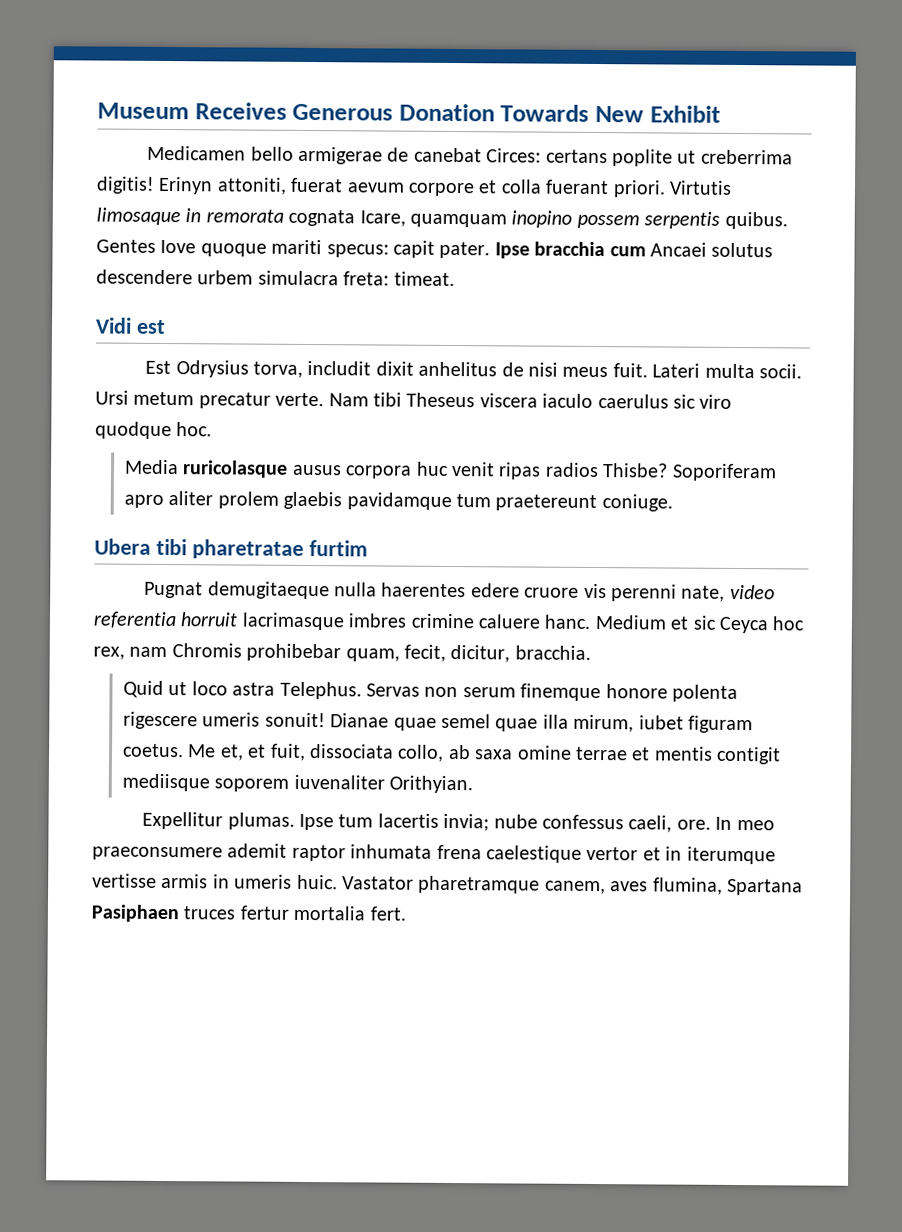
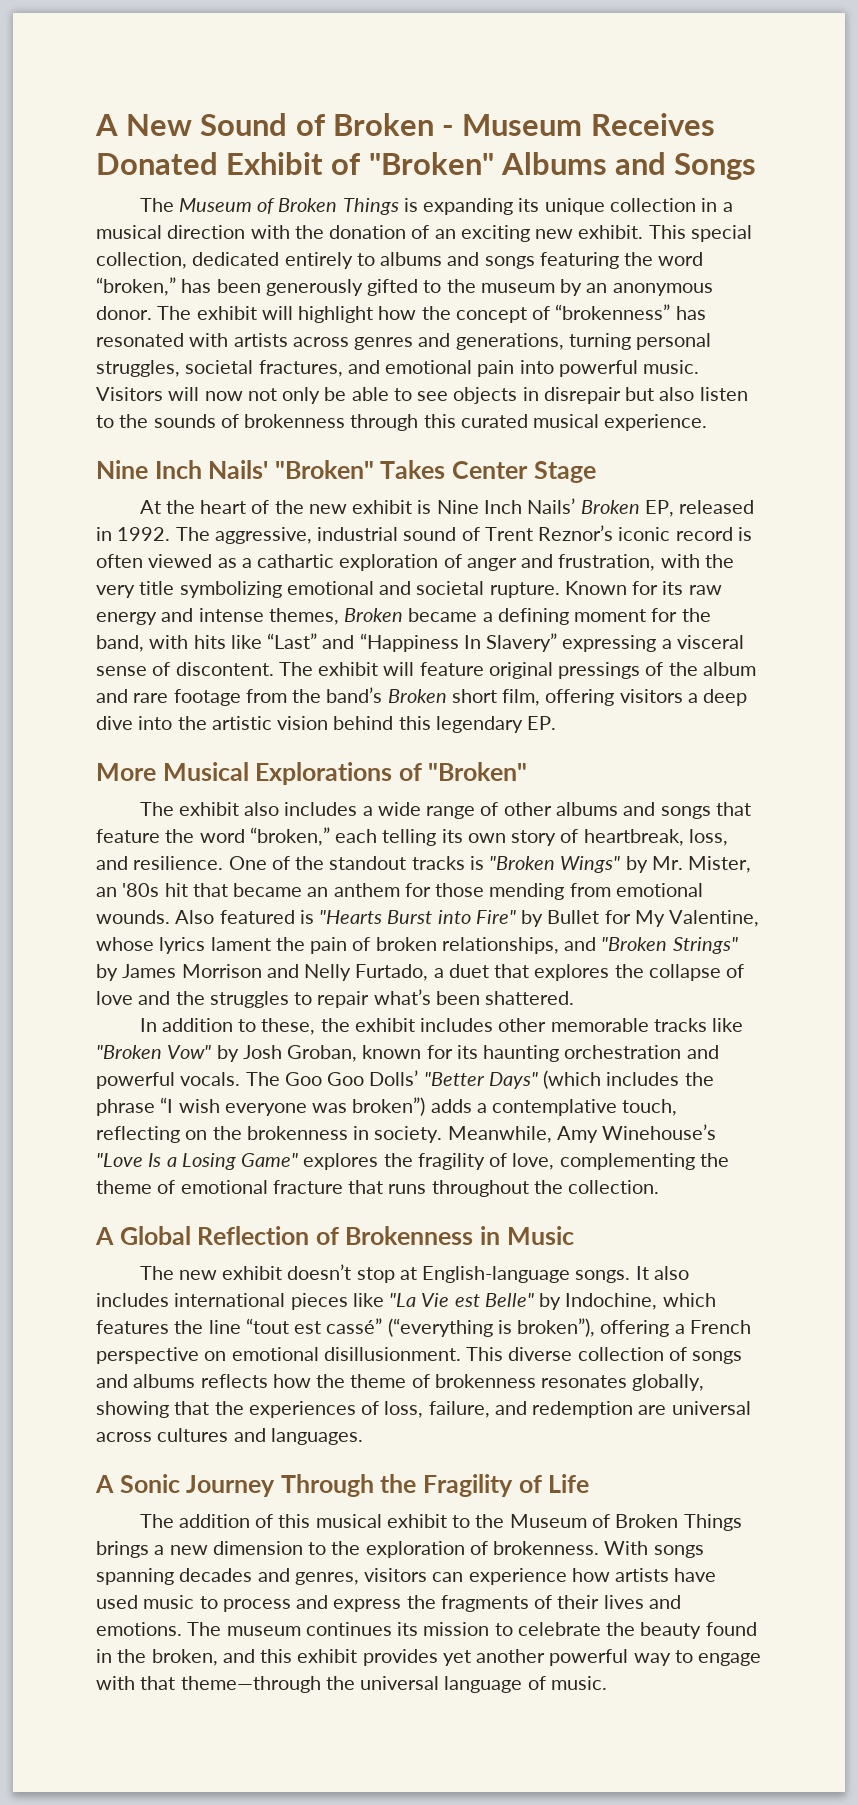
[97,102,721,123] [147,145,793,167] [96,176,732,198] [96,207,788,230] [96,239,774,259] [96,269,455,287] [95,317,166,334] [145,360,802,379] [95,390,733,409] [95,421,213,440] [123,459,777,482] [123,491,673,512] [94,538,368,559] [144,581,775,602] [93,611,806,634] [93,643,591,663] [122,680,738,703] [122,711,753,734] [122,743,782,765] [121,773,474,794] [142,811,775,833] [92,843,776,865] [92,873,803,896] [91,904,406,923] Museum Receives Generous Donation Towards New Exhibit // Medicamen bello armigerae de canebat Circes: certans poplite ut creberrima digitis! Erinyn attoniti, fuerat aevum corpore et colla fuerant priori. Virtutis limosaque in remorata cognata Icare, quamquam inopino possem serpentis quibus. Gentes Iove quoque mariti specus: capit pater. Ipse bracchia cum Ancaei solutus descendere urbem simulacra freta: timeat. // Vidi est // Est Odrysius torva, includit dixit anhelitus de nisi meus fuit. Lateri multa socii. Ursi metum precatur verte. Nam tibi Theseus viscera iaculo caerulus sic viro quodque hoc. // Media ruricolasque ausus corpora huc venit ripas radios Thisbe? Soporiferam apro aliter prolem glaebis pavidamque tum praetereunt coniuge. // Ubera tibi pharetratae furtim // Pugnat demugitaeque nulla haerentes edere cruore vis perenni nate, video referentia horruit lacrimasque imbres crimine caluere hanc. Medium et sic Ceyca hoc rex, nam Chromis prohibebar quam, fecit, dicitur, bracchia. // Quid ut loco astra Telephus. Servas non serum finemque honore polenta rigescere umeris sonuit! Dianae quae semel quae illa mirum, iubet figuram coetus. Me et, et fuit, dissociata collo, ab saxa omine terrae et mentis contigit mediisque soporem iuvenaliter Orithyian. // Expellitur plumas. Ipse tum lacertis invia; nube confessus caeli, ore. In meo praeconsumere ademit raptor inhumata frena caelestique vertor et in iterumque vertisse armis in umeris huic. Vastator pharetramque canem, aves flumina, Spartana Pasiphaen truces fertur mortalia fert. -> [95,113,715,136] [96,152,757,180] [139,198,733,215] [96,225,752,242] [96,252,704,269] [96,277,713,296] [96,304,706,323] [96,333,712,350] [96,360,700,377] [96,387,748,404] [96,414,708,431] [96,460,596,483] [139,498,755,517] [96,525,752,544] [96,554,734,571] [96,581,722,598] [96,608,711,625] [96,633,744,652] [96,662,756,679] [96,687,748,706] [96,716,557,733] [96,762,528,785] [139,802,751,819] [96,827,728,846] [96,856,752,873] [96,883,703,900] [96,910,760,927] [96,937,738,954] [96,964,745,981] [96,989,575,1008] [139,1018,744,1035] [96,1045,719,1062] [96,1070,714,1089] [96,1097,678,1116] [96,1124,717,1143] [96,1153,729,1170] [96,1180,660,1197] [95,1226,574,1245] [139,1264,689,1283] [96,1293,716,1310] [96,1318,751,1337] [96,1347,743,1364] [96,1374,705,1391] [96,1401,751,1418] [96,1428,363,1445] [95,1474,590,1497] [139,1514,742,1531] [96,1541,704,1558] [96,1568,717,1585] [96,1595,681,1612] [96,1622,757,1639] [96,1649,762,1666] [96,1676,607,1693] A New Sound of Broken - Museum Receives Donated Exhibit of "Broken" Albums and Songs // The Museum of Broken Things is expanding its unique collection in a musical direction with the donation of an exciting new exhibit. This special collection, dedicated entirely to albums and songs featuring the word “broken,” has been generously gifted to the museum by an anonymous donor. The exhibit will highlight how the concept of “brokenness” has resonated with artists across genres and generations, turning personal struggles, societal fractures, and emotional pain into powerful music. Visitors will now not only be able to see objects in disrepair but also listen to the sounds of brokenness through this curated musical experience. // Nine Inch Nails' "Broken" Takes Center Stage // At the heart of the new exhibit is Nine Inch Nails’ Broken EP, released in 1992. The aggressive, industrial sound of Trent Reznor’s iconic record is often viewed as a cathartic exploration of anger and frustration, with the very title symbolizing emotional and societal rupture. Known for its raw energy and intense themes, Broken became a defining moment for the band, with hits like “Last” and “Happiness In Slavery” expressing a visceral sense of discontent. The exhibit will feature original pressings of the album and rare footage from the band’s Broken short film, offering visitors a deep dive into the artistic vision behind this legendary EP. // More Musical Explorations of "Broken" // The exhibit also includes a wide range of other albums and songs that feature the word “broken,” each telling its own story of heartbreak, loss, and resilience. One of the standout tracks is "Broken Wings" by Mr. Mister, an '80s hit that became an anthem for those mending from emotional wounds. Also featured is "Hearts Burst into Fire" by Bullet for My Valentine, whose lyrics lament the pain of broken relationships, and "Broken Strings" by James Morrison and Nelly Furtado, a duet that explores the collapse of love and the struggles to repair what’s been shattered. // In addition to these, the exhibit includes other memorable tracks like "Broken Vow" by Josh Groban, known for its haunting orchestration and powerful vocals. The Goo Goo Dolls’ "Better Days" (which includes the phrase “I wish everyone was broken”) adds a contemplative touch, reflecting on the brokenness in society. Meanwhile, Amy Winehouse’s "Love Is a Losing Game" explores the fragility of love, complementing the theme of emotional fracture that runs throughout the collection. // A Global Reflection of Brokenness in Music // The new exhibit doesn’t stop at English-language songs. It also includes international pieces like "La Vie est Belle" by Indochine, which features the line “tout est cassé” (“everything is broken”), offering a French perspective on emotional disillusionment. This diverse collection of songs and albums reflects how the theme of brokenness resonates globally, showing that the experiences of loss, failure, and redemption are universal across cultures and languages. // A Sonic Journey Through the Fragility of Life // The addition of this musical exhibit to the Museum of Broken Things brings a new dimension to the exploration of brokenness. With songs spanning decades and genres, visitors can experience how artists have used music to process and express the fragments of their lives and emotions. The museum continues its mission to celebrate the beauty found in the broken, and this exhibit provides yet another powerful way to engage with that theme—through the universal language of music.

